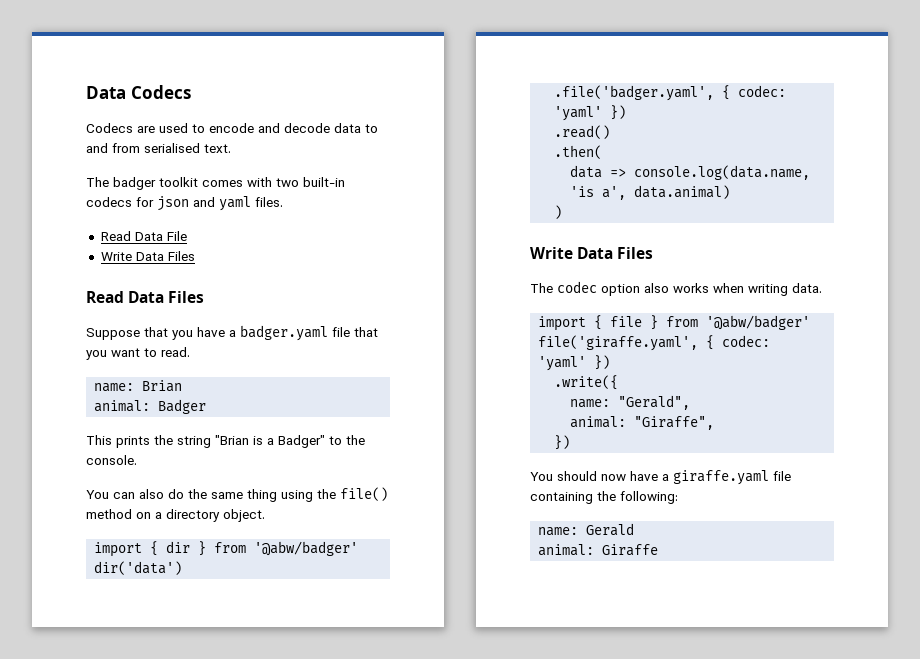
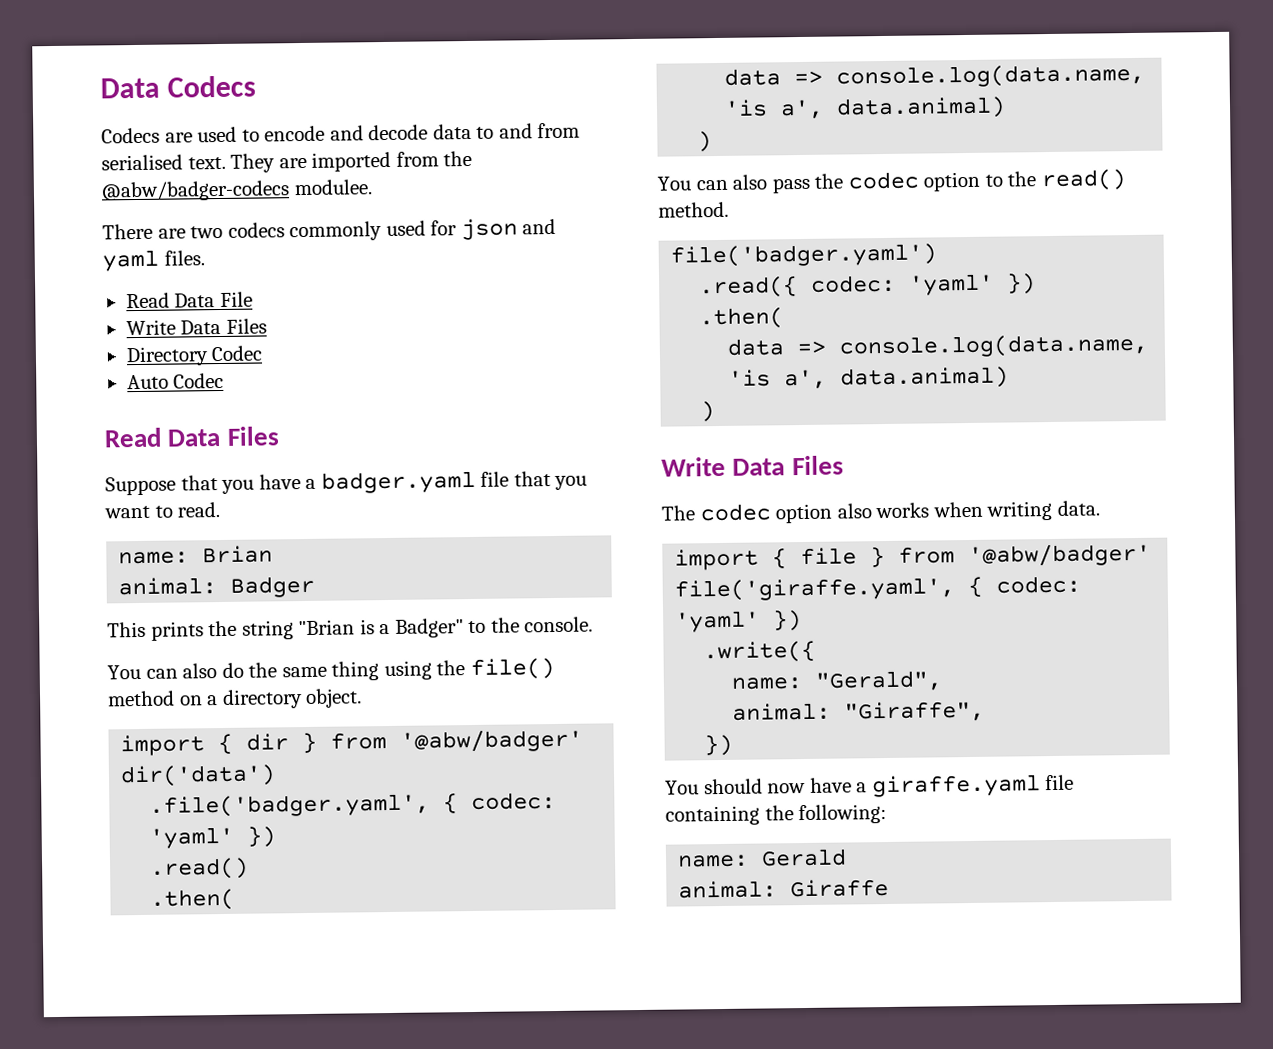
[86,177,345,190] [86,197,132,207] // The badger toolkit comes with two built-in codecs -> [230,150,473,173] [101,179,373,202] [102,220,426,242] They are imported from the @abw/badger-codecs modulee. // There are two codecs commonly used
(195, 256) none -> [125,345,263,367] [126,372,225,390] // Directory Codec // Auto Codec
(563, 212) none -> [657,169,1127,194] [658,201,729,218] [670,243,938,268] [699,273,1037,299] [699,307,785,330] [727,333,1149,359] [728,366,1010,390] [700,401,716,423] // You can also pass the codec option to the read() method. // file('badger.yaml') // .read({ codec: 'yaml' }) // .then( // data => console.log(data.name, 'is a', data.animal) // )

